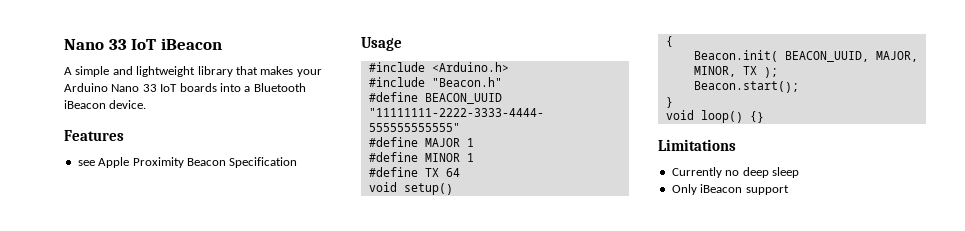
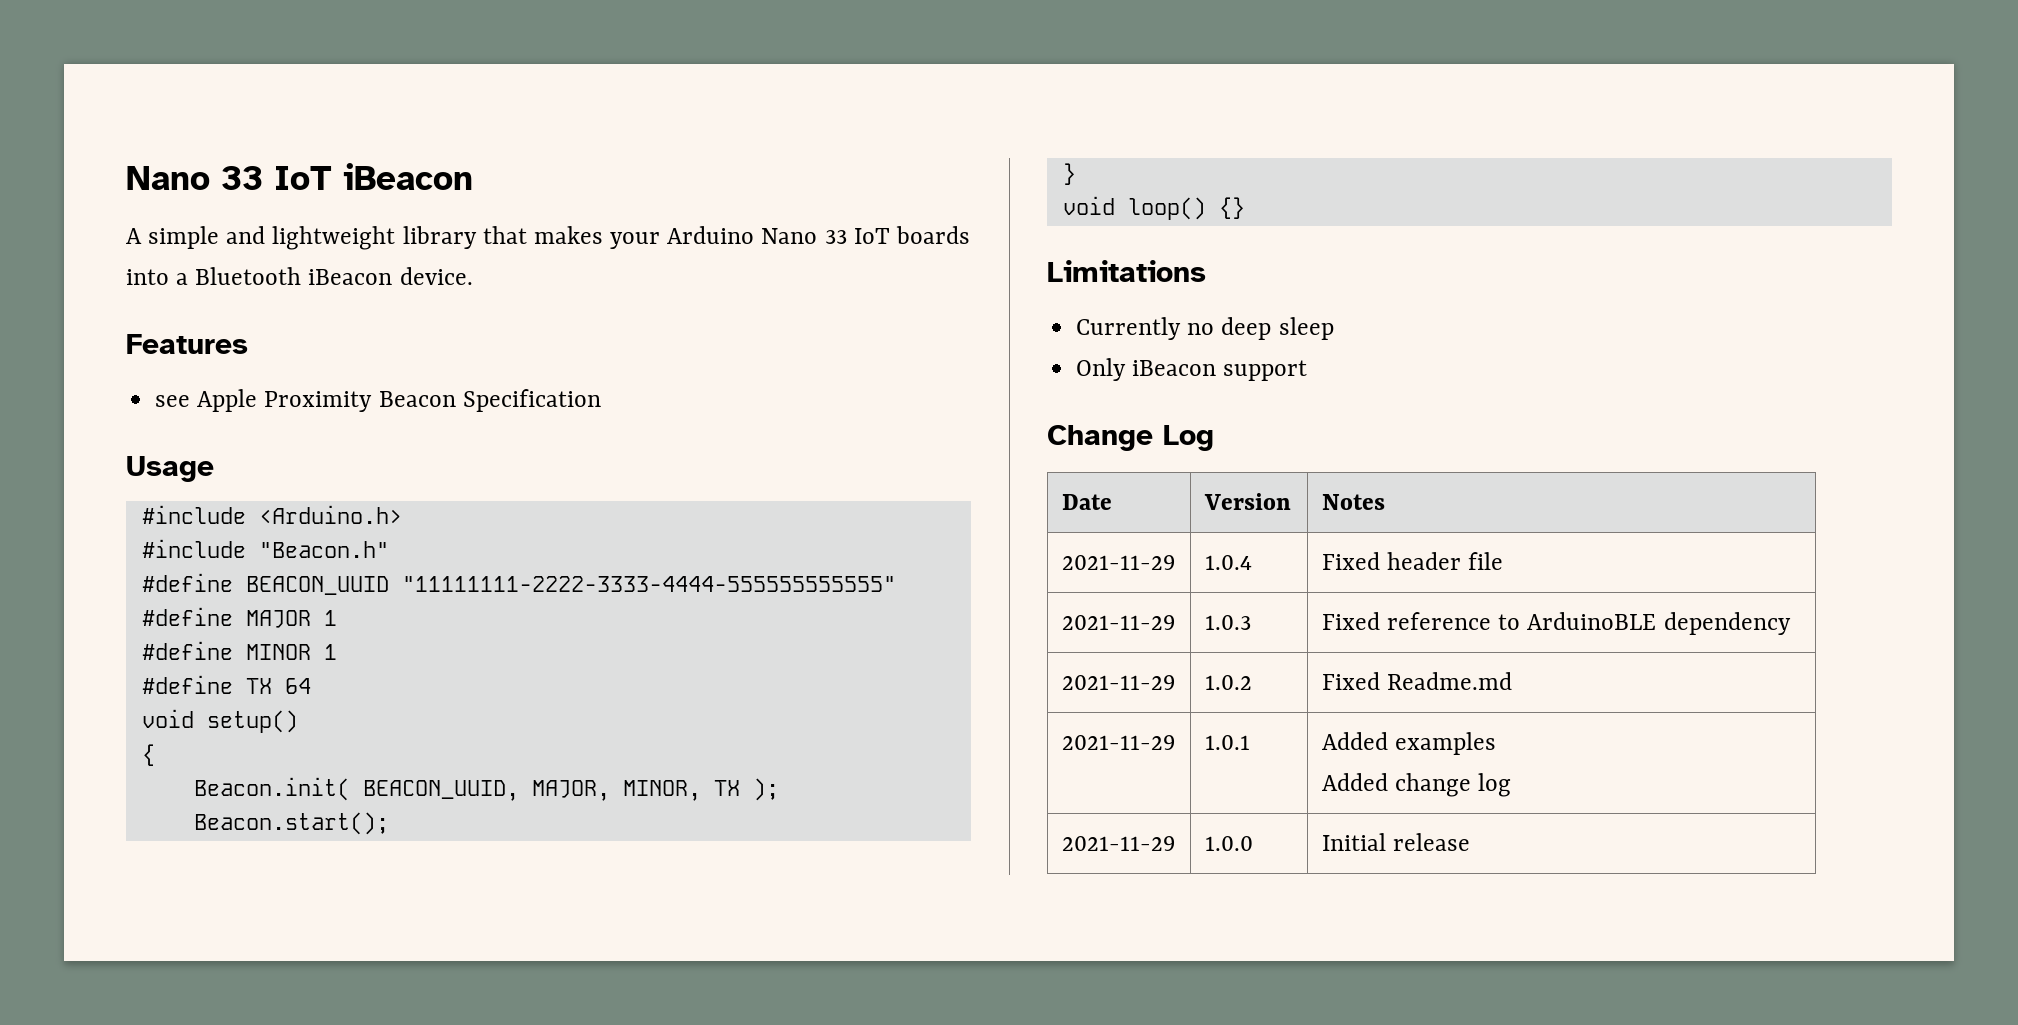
(789, 190) none -> [1047,425,1214,451] [1061,494,1112,510] [1203,493,1291,510] [1321,494,1385,510] [1061,555,1175,570] [1204,555,1252,570] [1321,552,1504,570] [1061,615,1175,630] [1204,615,1251,630] [1321,612,1791,635] [1061,675,1175,690] [1204,675,1252,690] [1321,672,1513,690] [1061,735,1175,750] [1204,735,1250,750] [1321,732,1497,755] [1321,773,1512,797] [1061,836,1175,851] [1204,836,1253,851] [1321,833,1471,851] // Change Log // Date | Version | Notes // 2021-11-29 | 1.0.4 | Fixed header file // 2021-11-29 | 1.0.3 | Fixed reference to ArduinoBLE dependency // 2021-11-29 | 1.0.2 | Fixed Readme.md // 2021-11-29 | 1.0.1 | Added examples // Added change log // 2021-11-29 | 1.0.0 | Initial release

